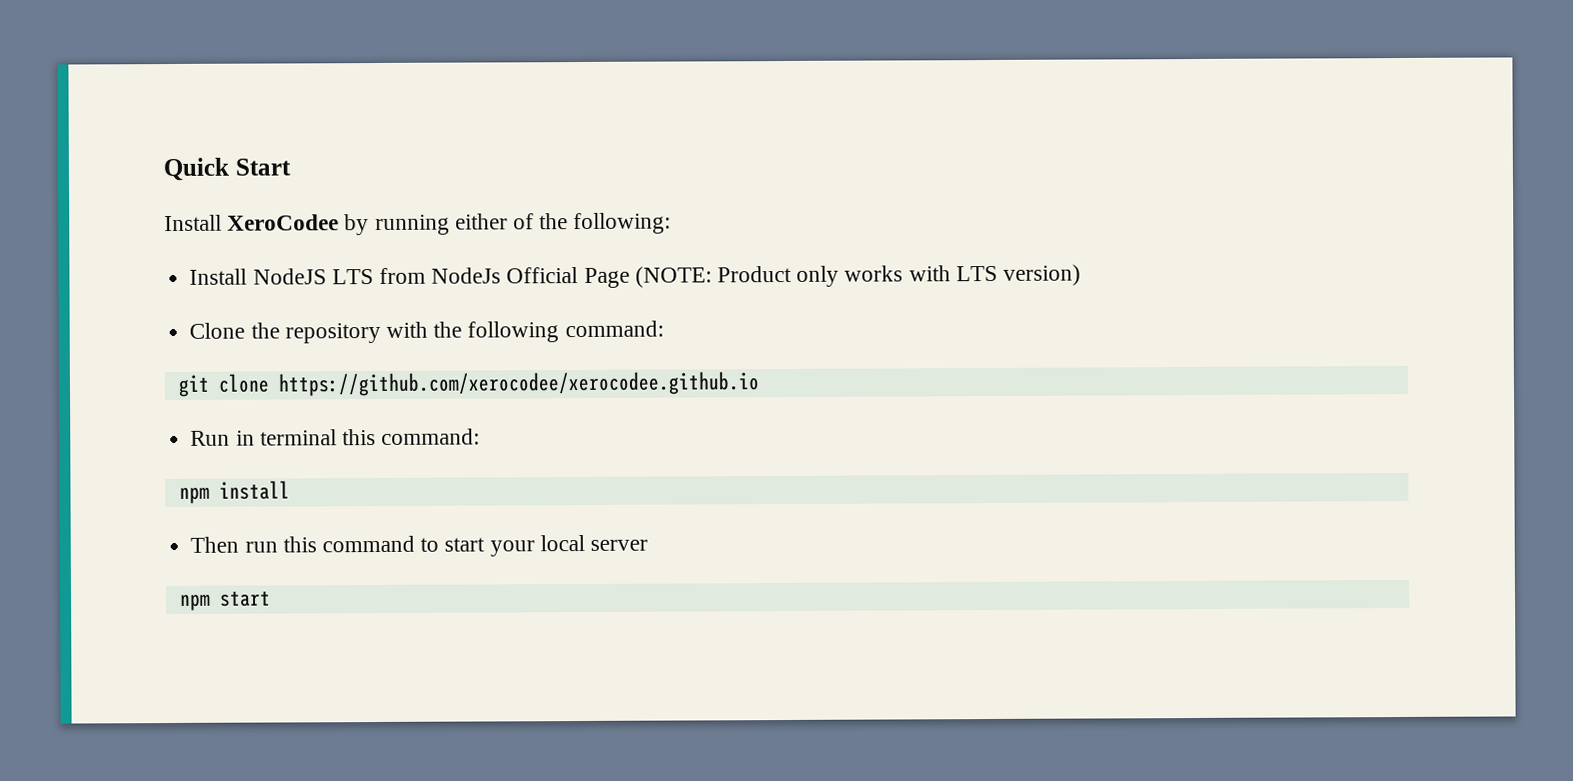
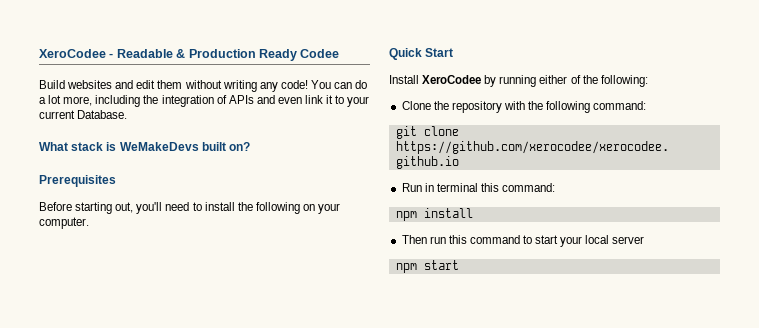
(163, 169) none -> [39,49,340,61] [39,80,368,92] [39,95,370,107] [39,110,128,119] [39,142,251,151] [39,175,116,187] [39,202,341,214] [39,217,89,229] XeroCodee - Readable & Production Ready Codee // Build websites and edit them without writing any code! You can do a lot more, including the integration of APIs and even link it to your current Database. // What stack is WeMakeDevs built on? // Prerequisites // Before starting out, you'll need to install the following on your computer. //
[189,264,1082,288] // Install NodeJS LTS from NodeJs Official Page (NOTE: Product only works with LTS version) -> (648, 81) none

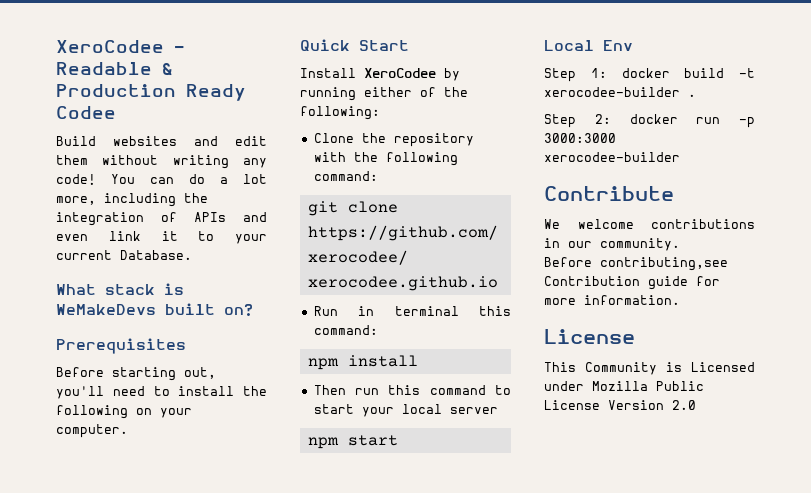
(459, 265) none -> [544,40,633,51] [544,68,755,82] [544,87,696,97] [544,114,755,128] [544,133,616,143] [544,152,680,162] [544,186,674,201] [544,219,755,229] [544,238,680,251] [544,257,728,271] [544,276,720,290] [544,295,680,305] [544,329,635,344] [544,362,755,375] [544,381,704,391] [544,400,696,410] // Local Env // Step 1: docker build -t xerocodee-builder . // Step 2: docker run -p 3000:3000 xerocodee-builder // Contribute // We welcome contributions in our community. // Before contributing,see Contribution guide for more information. // License // This Community is Licensed under Mozilla Public License Version 2.0

